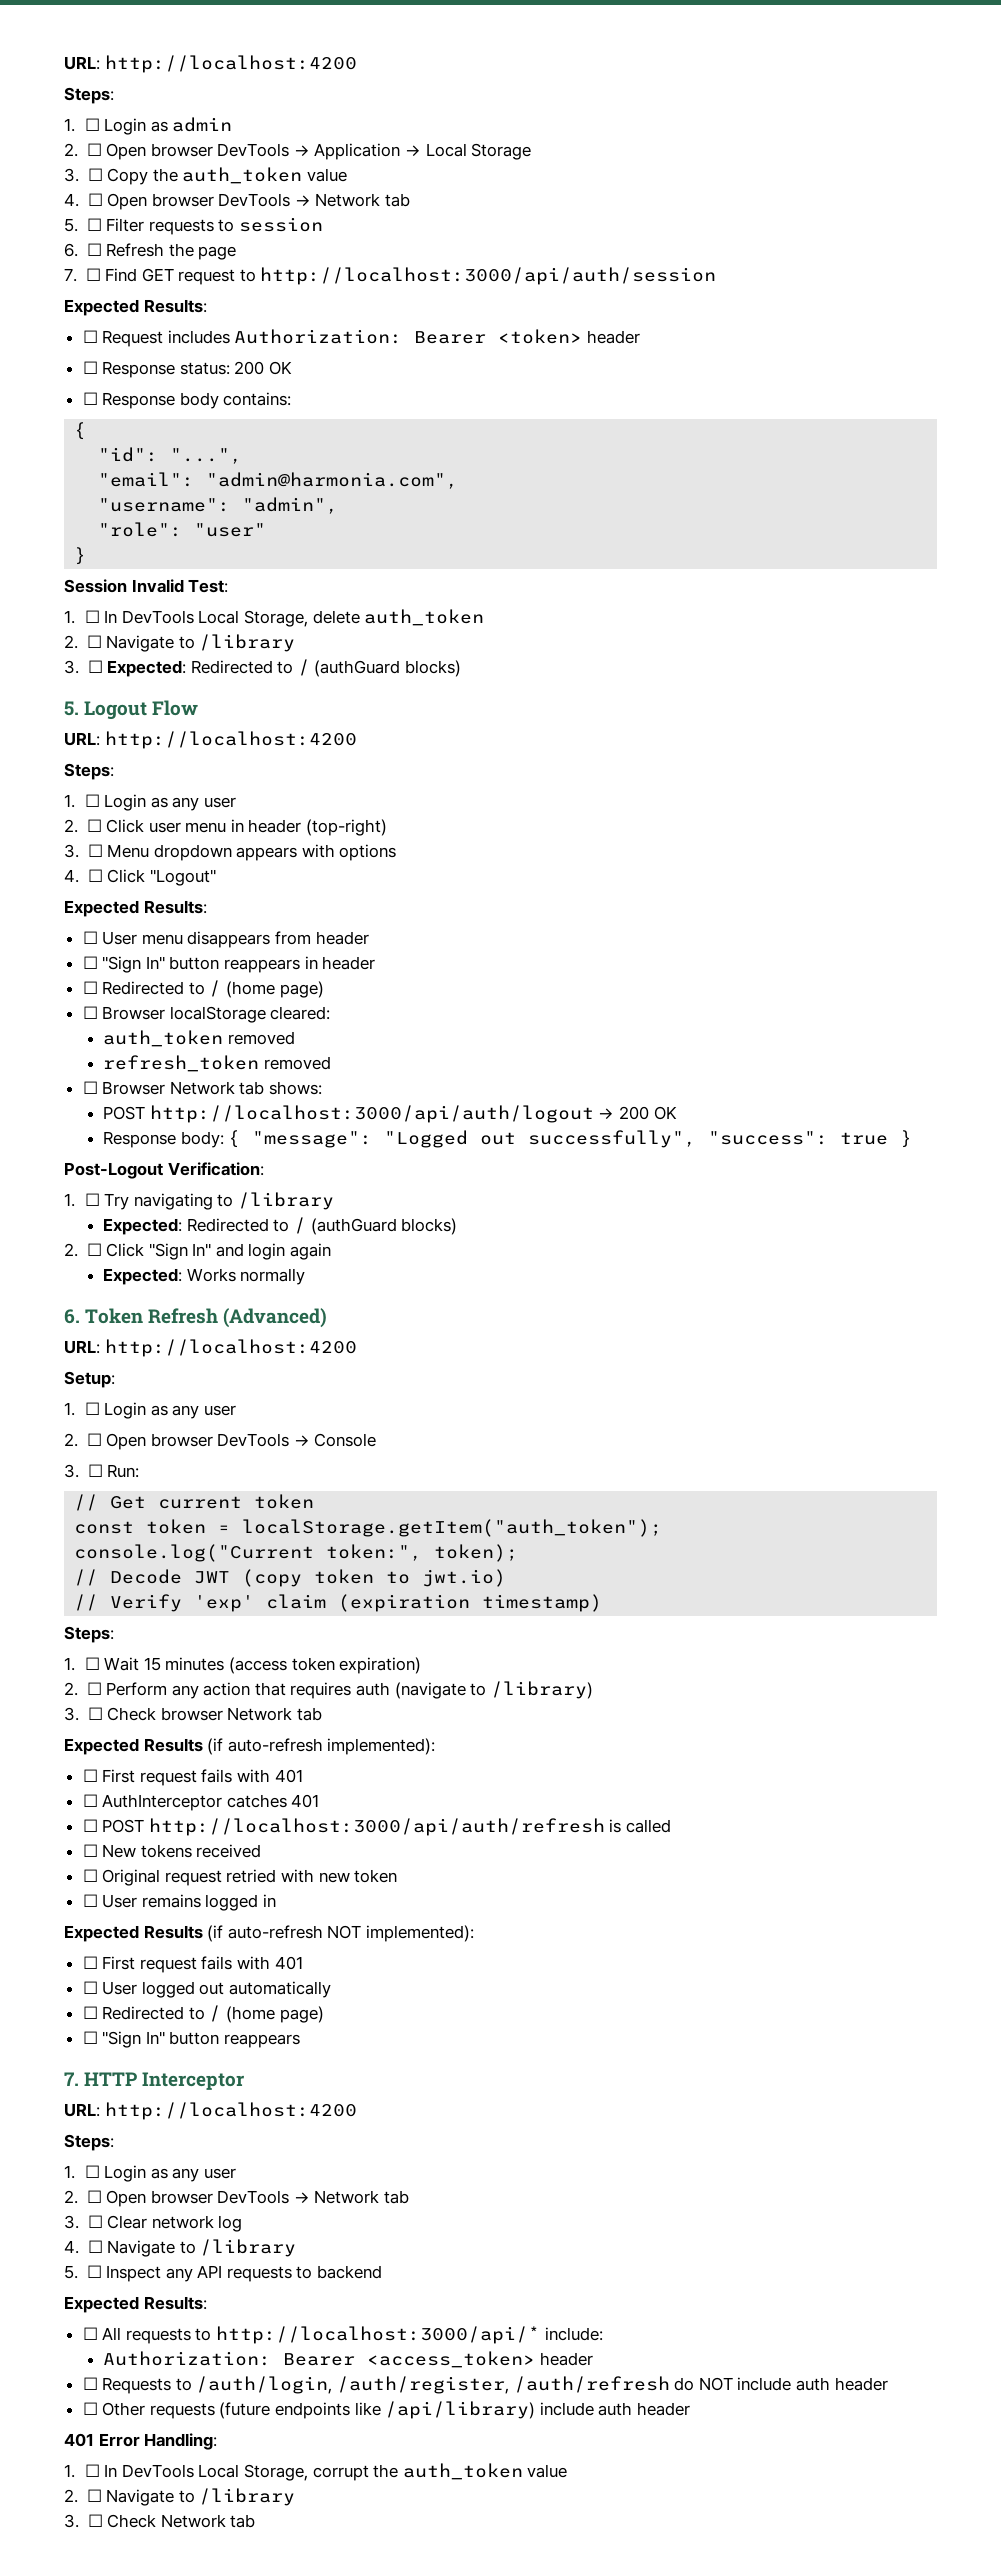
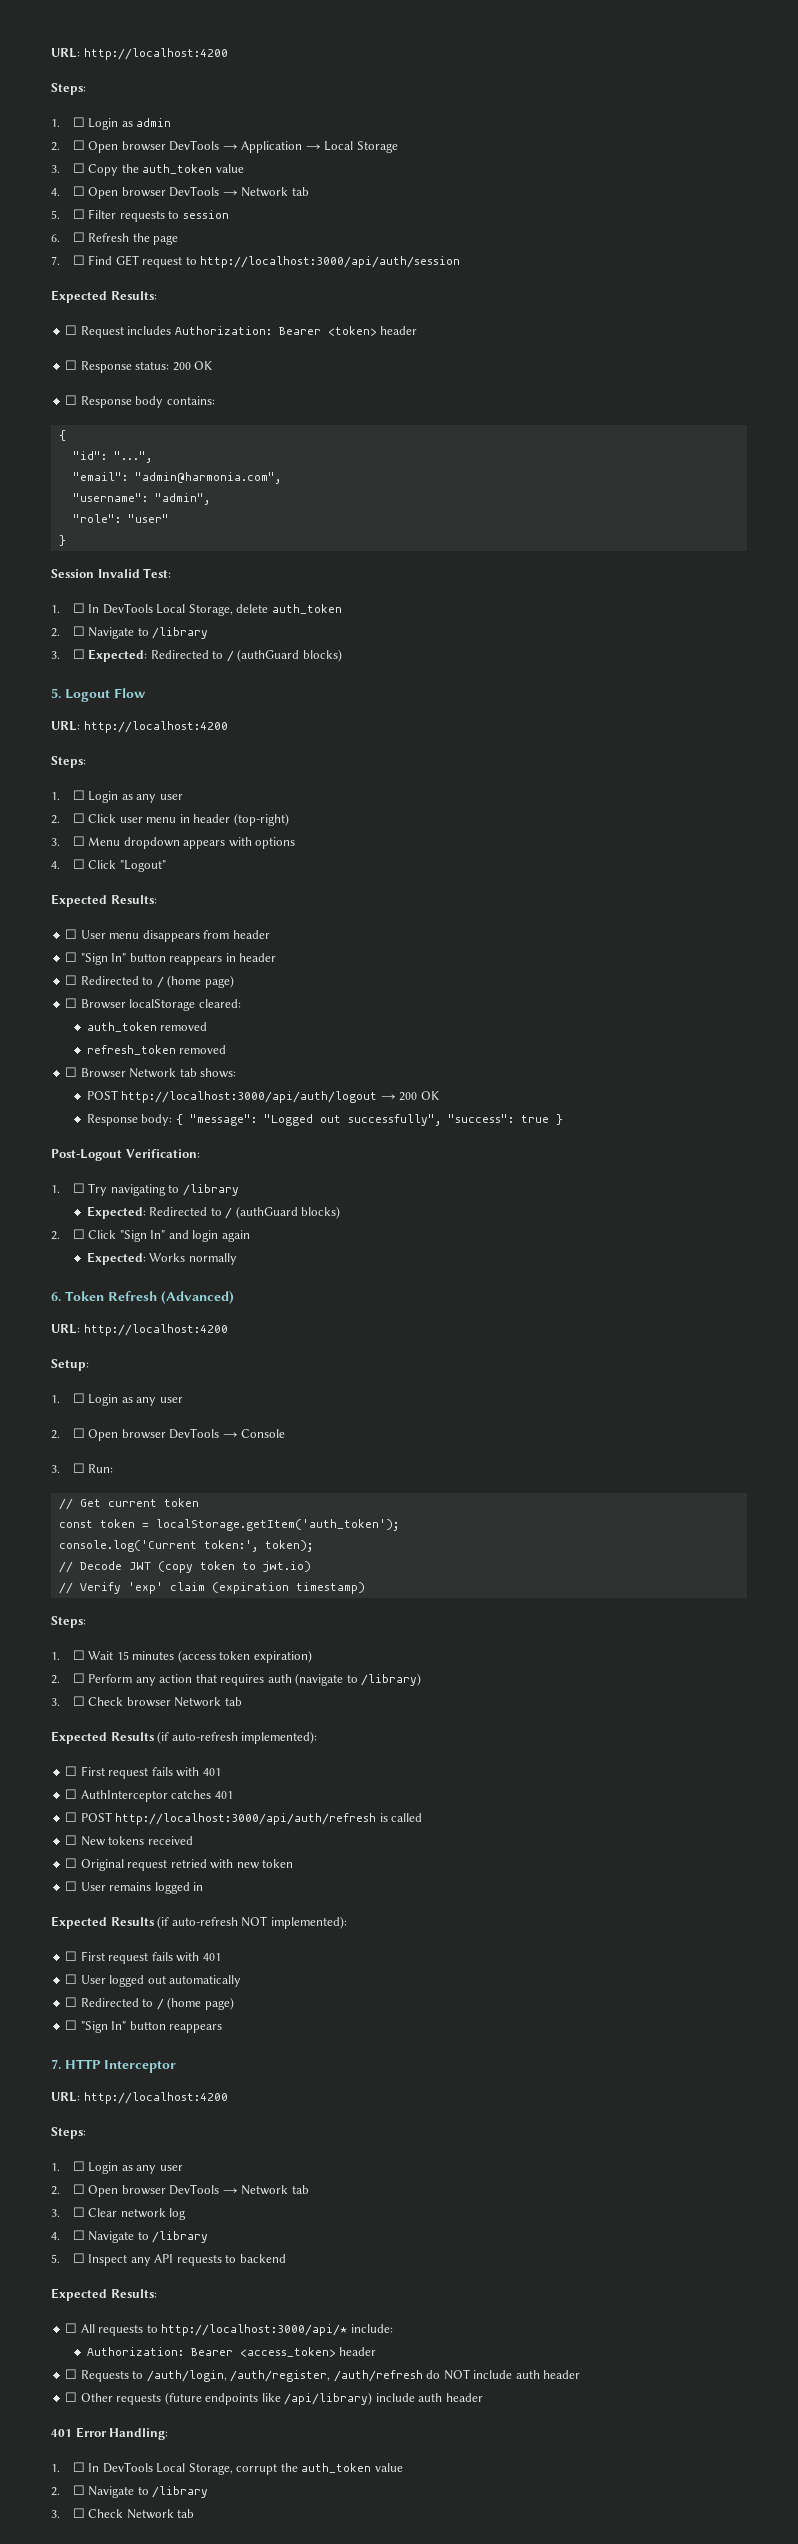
[242,1519,663,1537] [74,1544,423,1562] localStorage.getItem("auth_token"); // console.log("Current token:", -> [155,1519,399,1531] [58,1540,258,1552] localStorage.getItem('auth_token'); // console.log('Current token:',

